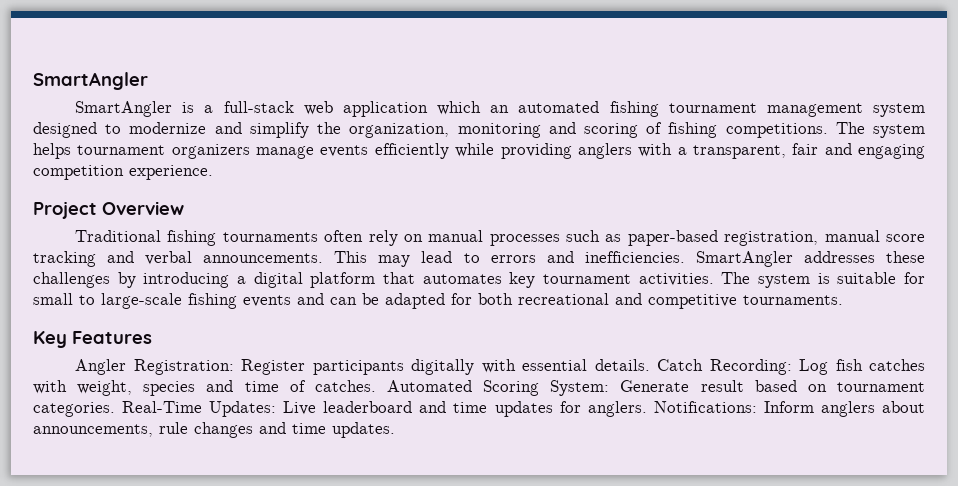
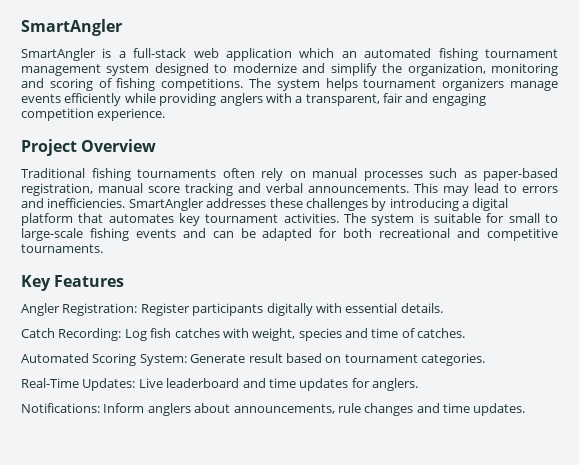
(650, 365) none -> (443, 308) //
(376, 386) none -> (466, 333) //
(115, 409) none -> (485, 359) //
(647, 409) none -> (418, 384) //

